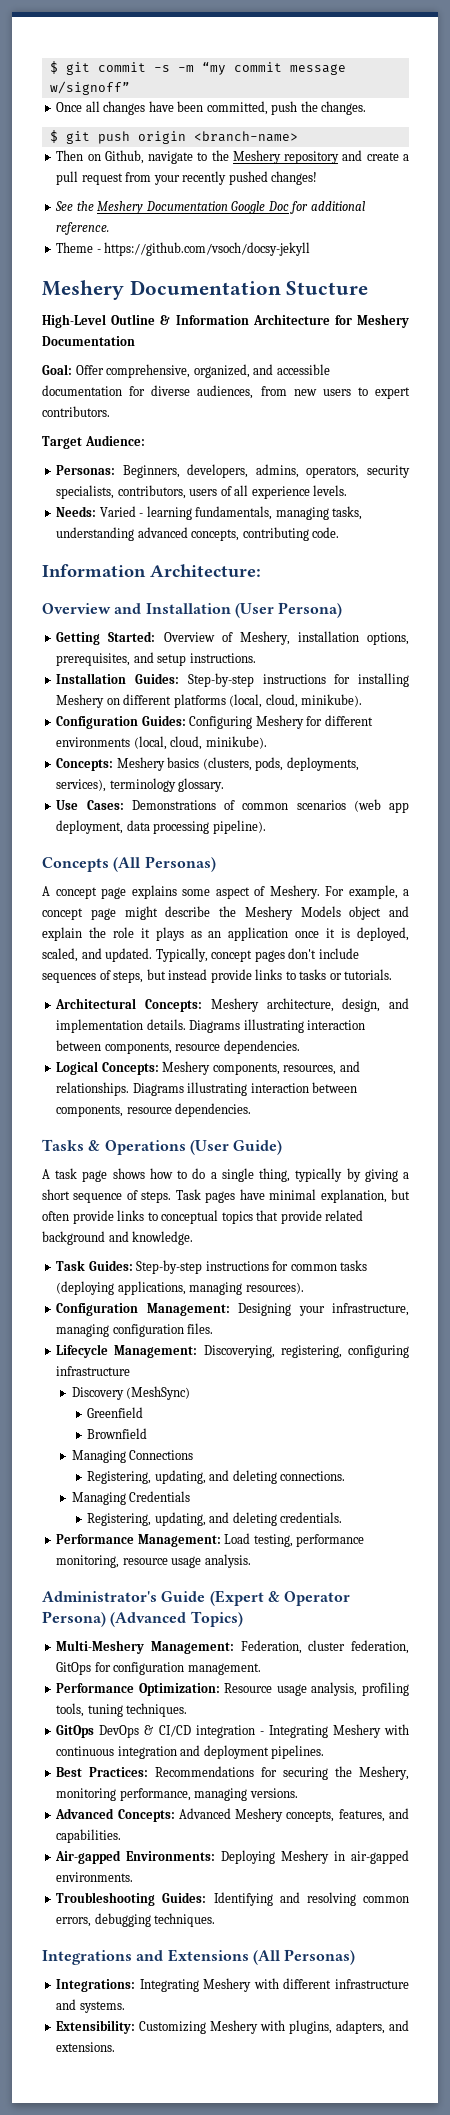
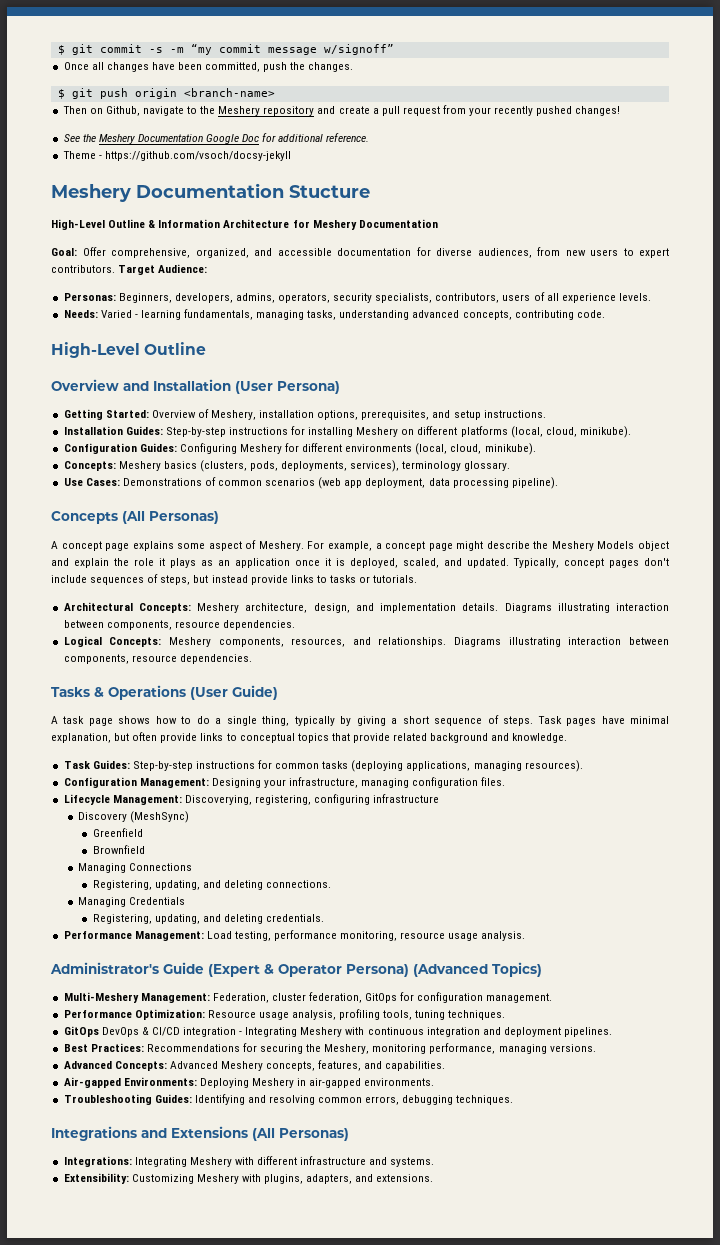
(110, 411) // -> (115, 269) none
[42,564,261,578] Information Architecture: -> [51,342,207,358] High-Level Outline

